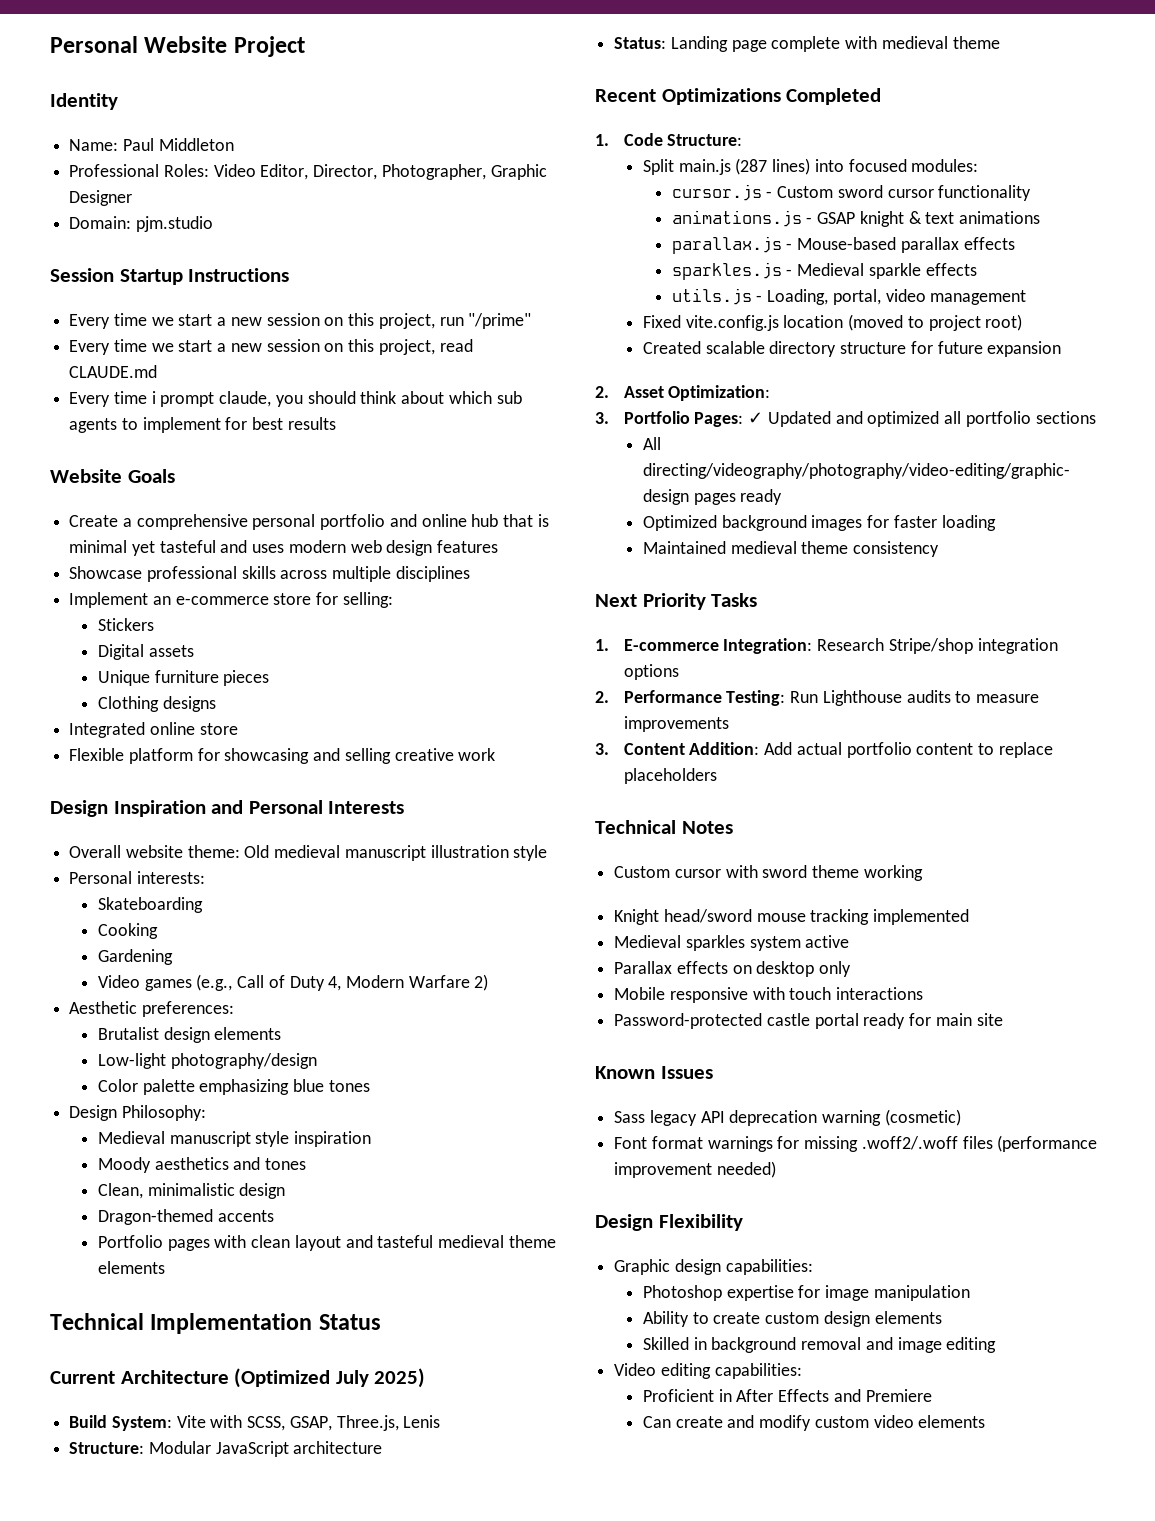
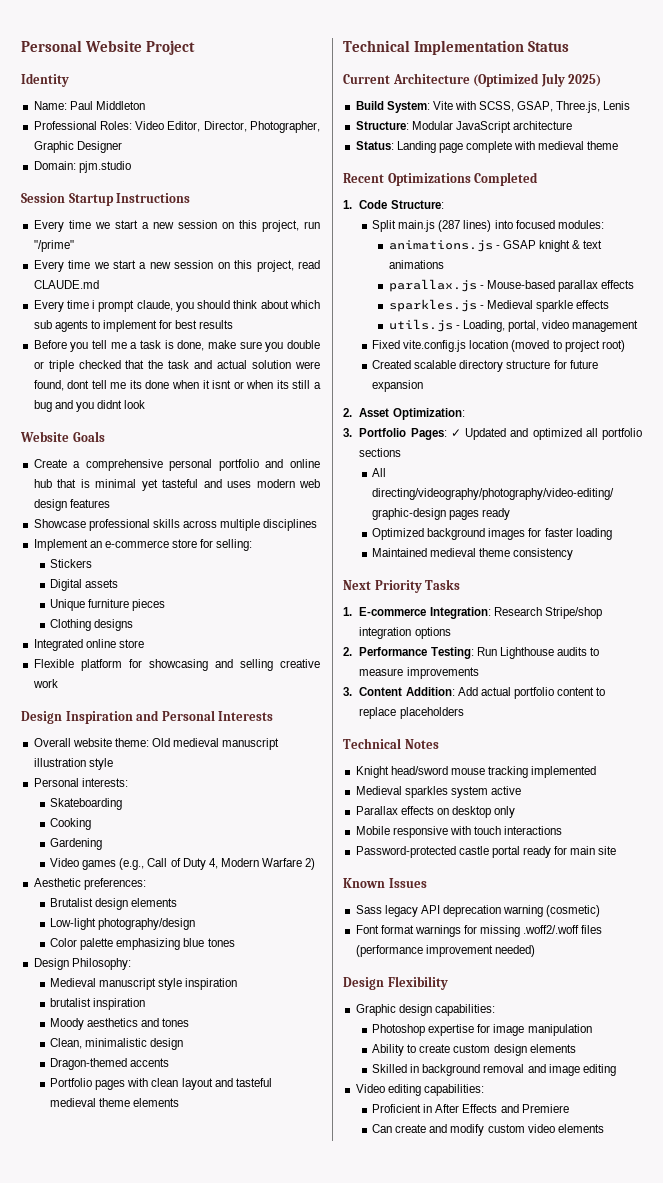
(336, 423) none -> [33,340,320,352] [33,360,320,372] [33,380,322,391] [33,400,146,412] // Before you tell me a task is done, make sure you double or triple checked that the task and actual solution were found, dont tell me its done when it isnt or when its still a bug and you didnt look
(372, 1139) none -> [50,998,146,1010] // brutalist inspiration
[671,184,1032,201] // cursor.js - Custom sword cursor functionality -> (604, 224) none
[614,865,923,881] // Custom cursor with sword theme working -> (439, 744) none

